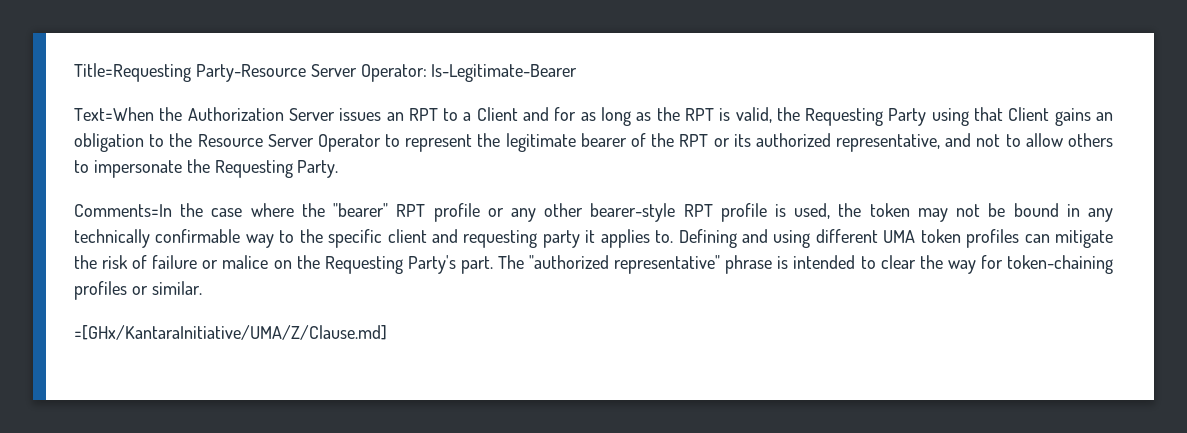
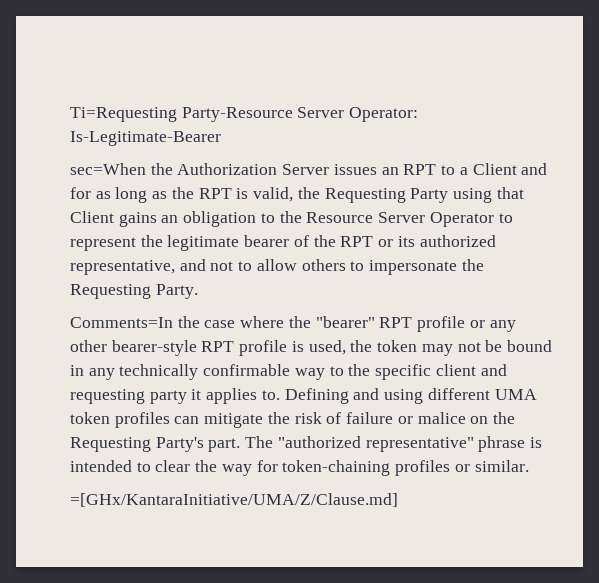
[74,63,191,82] Title=Requesting -> [70,107,177,122] Ti=Requesting
[74,107,154,121] Text=When -> [70,163,146,175] sec=When

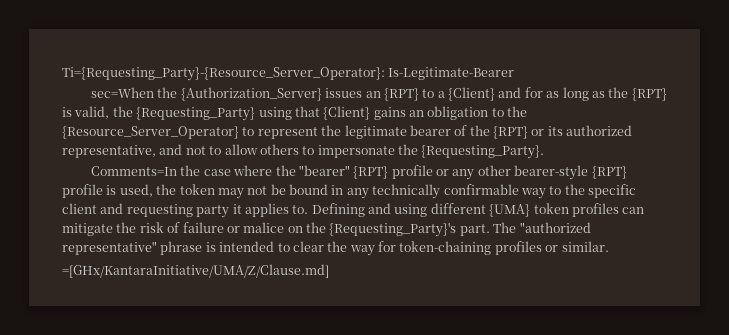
[70,107,419,122] Ti=Requesting Party-Resource Server Operator: -> [62,67,385,81] Ti={Requesting_Party}-{Resource_Server_Operator}:
[177,163,330,175] Authorization Server -> [180,87,322,101] {Authorization_Server}
[403,164,437,175] RPT -> [383,88,419,101] {RPT}
[472,163,517,175] Client -> [448,87,496,101] {Client}
[198,188,232,199] RPT -> [631,88,667,101] {RPT}
[324,188,449,203] Requesting Party -> [136,107,256,121] {Requesting_Party}
[70,211,114,223] Client -> [323,106,371,120] {Client}
[306,212,494,227] Resource Server Operator -> [62,126,239,139] {Resource_Server_Operator}
[340,236,374,247] RPT -> [493,126,528,139] {RPT}
[70,284,198,299] Requesting Party. -> [421,145,545,159] {Requesting_Party}.
[379,317,413,328] RPT -> [353,166,389,179] {RPT}
[201,341,235,352] RPT -> [591,166,627,179] {RPT}
[494,389,537,400] UMA -> [489,204,531,217] {UMA}
[70,437,204,452] Requesting Party's -> [329,222,457,237] {Requesting_Party}'s

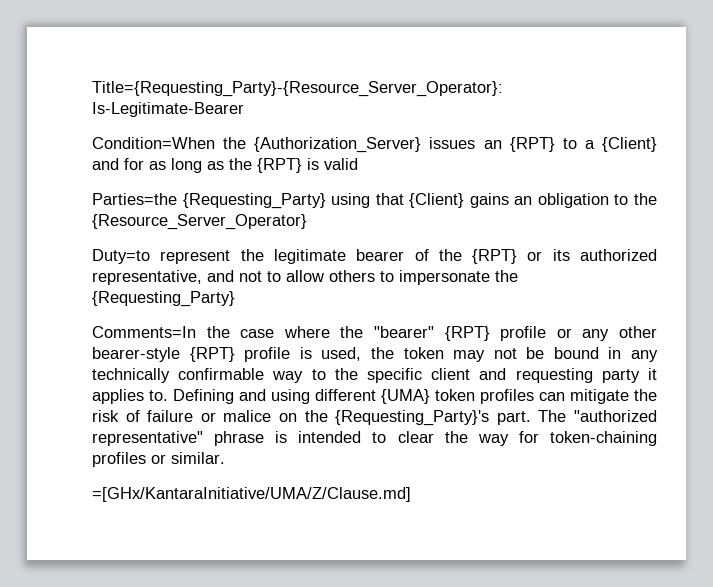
[62,67,385,81] Ti={Requesting_Party}-{Resource_Server_Operator}: -> [92,81,503,97] Title={Requesting_Party}-{Resource_Server_Operator}:
[91,87,155,98] sec=When -> [92,137,215,149] Condition=When
[74,106,133,119] valid, the -> [324,158,358,170] [92,193,177,205] valid // Parties=the
[242,127,255,136] to -> [92,249,150,264] // Duty=to
[421,145,545,159] {Requesting_Party}. -> [92,291,235,307] {Requesting_Party}

